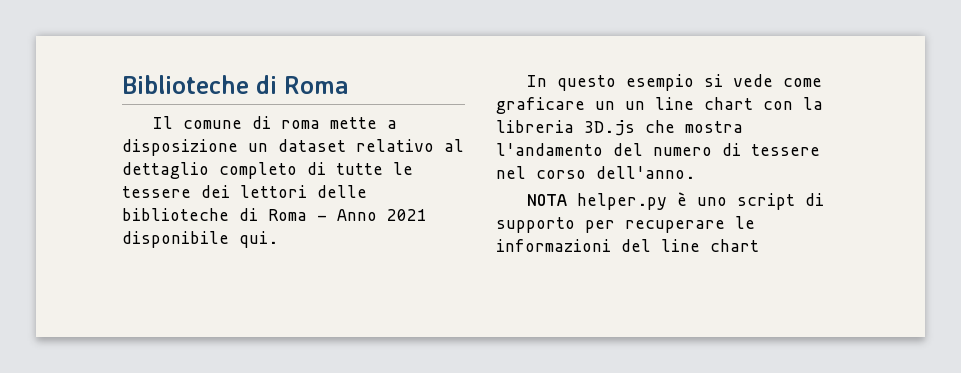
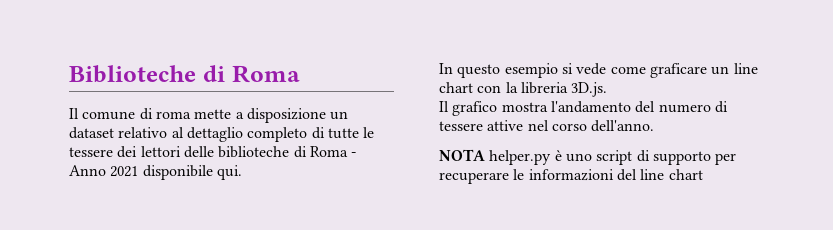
[625,101,645,110] un -> (730, 70) none
[584,120,675,136] 3D.js che -> [571,82,608,97] [439,101,498,116] 3D.js. // Il grafico
(820, 150) none -> [487,120,524,131] attive

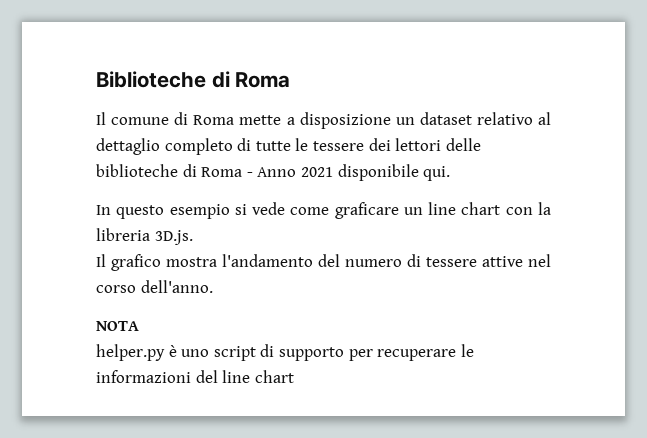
[155,111,191,119] roma -> [193,115,235,125] Roma
(485, 155) none -> (139, 326) //

